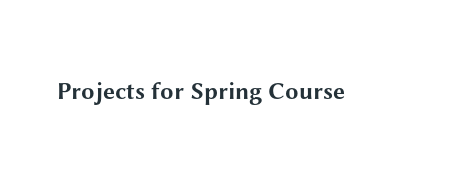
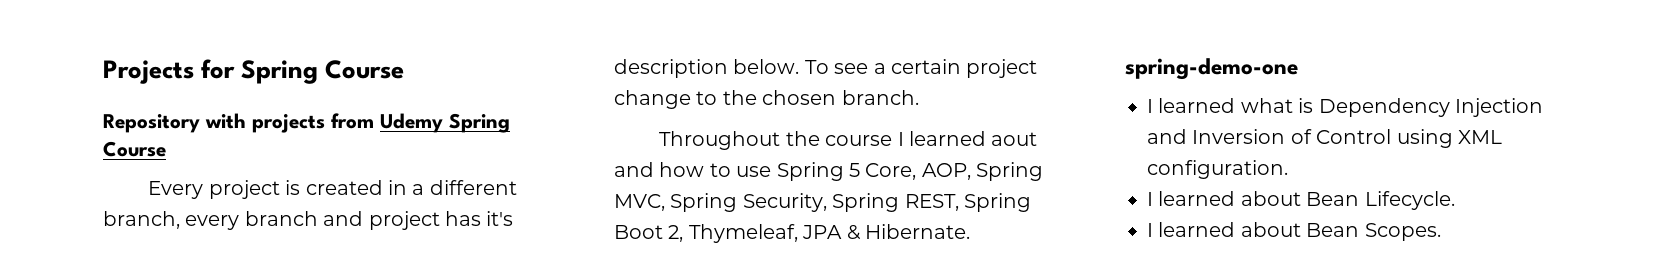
(346, 91) none -> [103,113,510,133] [103,141,166,157] [148,180,517,199] [103,211,514,230] [614,59,1038,78] [614,90,919,109] [659,131,1038,150] [614,162,1044,181] [614,193,1031,212] [614,224,970,243] [1125,58,1298,80] [1147,98,1543,117] [1147,129,1502,148] [1147,160,1288,179] [1147,191,1455,210] [1147,222,1441,241] // Repository with projects from Udemy Spring Course // Every project is created in a different branch, every branch and project has it's description below. To see a certain project change to the chosen branch. // Throughout the course I learned aout and how to use Spring 5 Core, AOP, Spring MVC, Spring Security, Spring REST, Spring Boot 2, Thymeleaf, JPA & Hibernate. // spring-demo-one // I learned what is Dependency Injection and Inversion of Control using XML configuration. // I learned about Bean Lifecycle. // I learned about Bean Scopes.

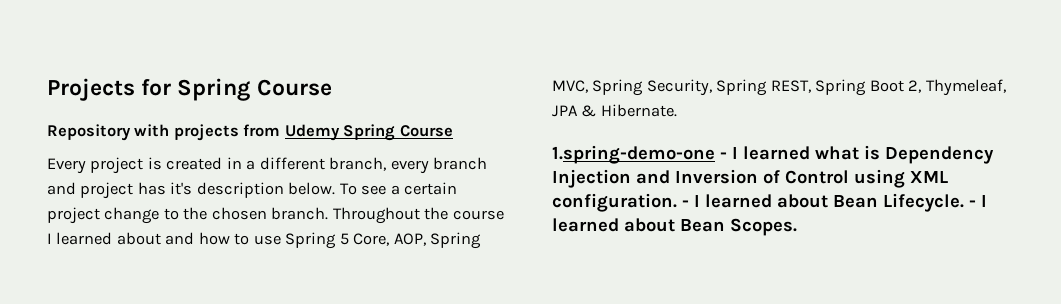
(919, 97) // -> (329, 213) none
[991,132,1038,146] aout -> [116,232,161,245] about
[1125,58,1298,80] spring-demo-one // -> [552,145,727,164] 1.spring-demo-one -
(1288, 169) // -> [682,200,689,207] -
(1455, 200) // -> [969,200,976,207] -

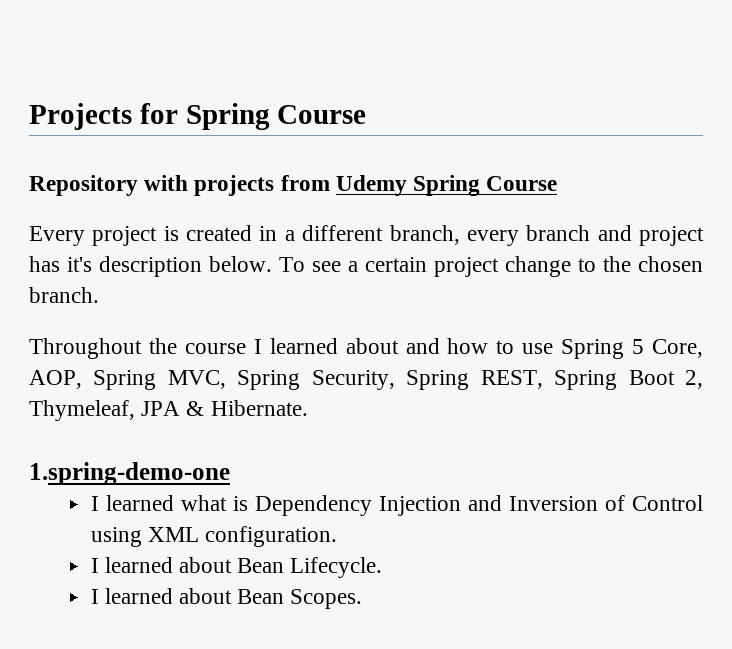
(329, 213) none -> (99, 295) //
[720,152,727,159] - -> (230, 473) //
[682,200,689,207] - -> (337, 536) //
[969,200,976,207] - -> (383, 567) //

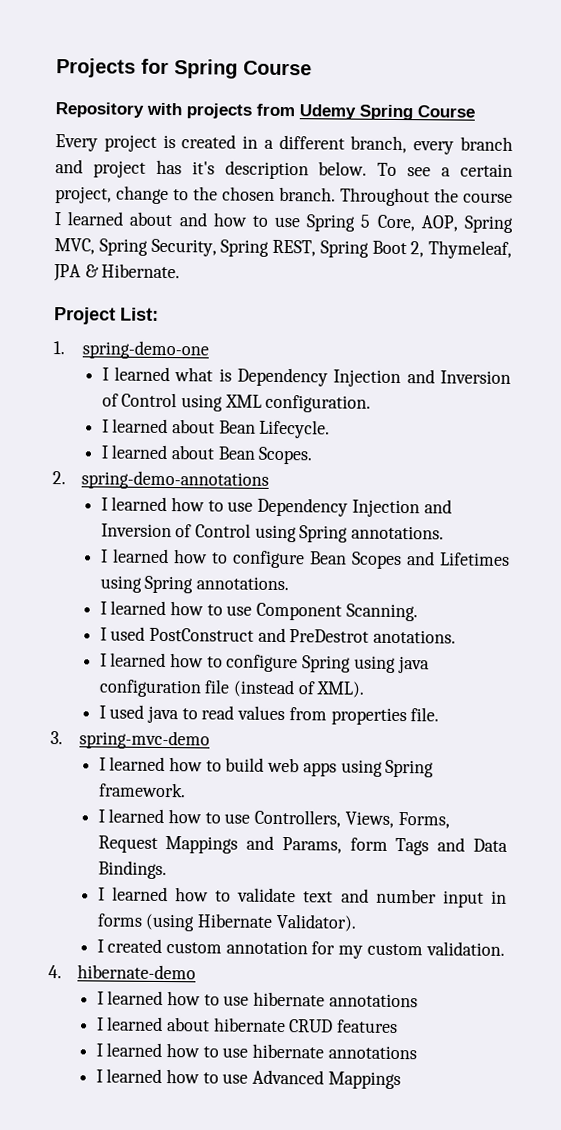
[434,257,499,277] project -> [55,186,112,204] project,
(99, 295) // -> (336, 194) none
[29,462,230,485] 1.spring-demo-one -> [54,307,159,325] [53,340,210,360] Project List: // 1. spring-demo-one
(363, 599) none -> [52,470,270,490] [100,496,452,518] [100,523,445,543] [100,548,510,570] [99,575,289,594] [99,600,418,622] [99,626,457,644] [99,652,430,674] [98,679,366,698] [98,704,440,726] [50,730,211,750] [98,756,435,778] [98,782,186,798] [97,808,450,829] [97,835,508,856] [97,860,167,880] [97,886,508,908] [96,913,357,932] [96,938,505,959] [48,964,197,980] [96,990,418,1008] [96,1016,399,1034] [95,1042,417,1060] [95,1068,401,1090] // 2. spring-demo-annotations // I learned how to use Dependency Injection and Inversion of Control using Spring annotations. // I learned how to configure Bean Scopes and Lifetimes using Spring annotations. // I learned how to use Component Scanning. // I used PostConstruct and PreDestrot anotations. // I learned how to configure Spring using java configuration file (instead of XML). // I used java to read values from properties file. // 3. spring-mvc-demo // I learned how to build web apps using Spring framework. // I learned how to use Controllers, Views, Forms, Request Mappings and Params, form Tags and Data Bindings. // I learned how to validate text and number input in forms (using Hibernate Validator). // I created custom annotation for my custom validation. // 4. hibernate-demo // I learned how to use hibernate annotations // I learned about hibernate CRUD features // I learned how to use hibernate annotations // I learned how to use Advanced Mappings

